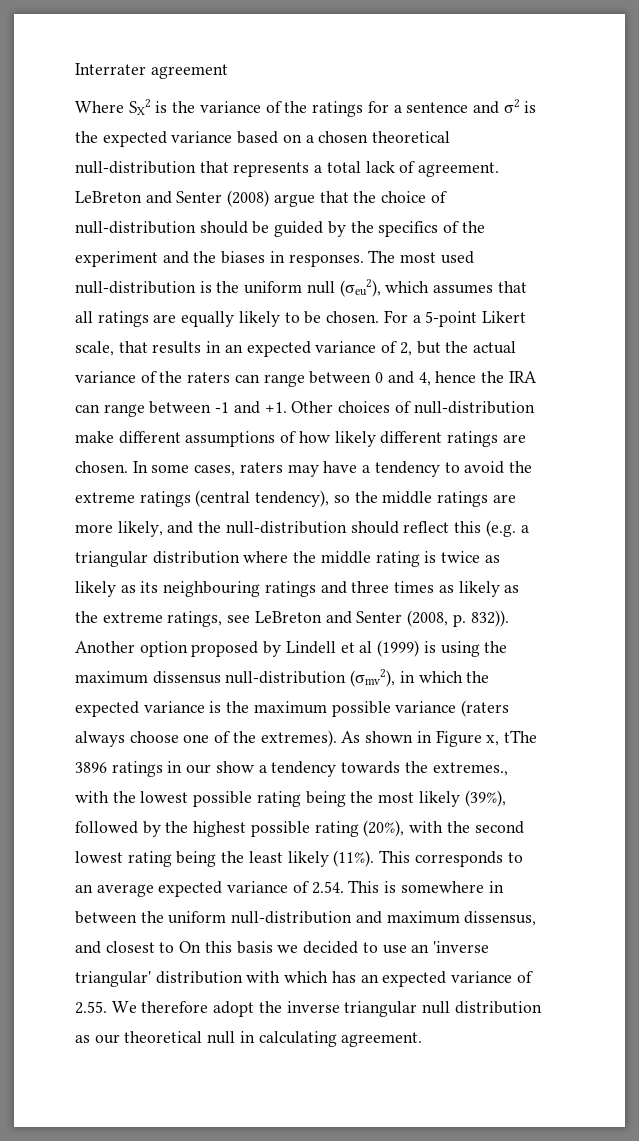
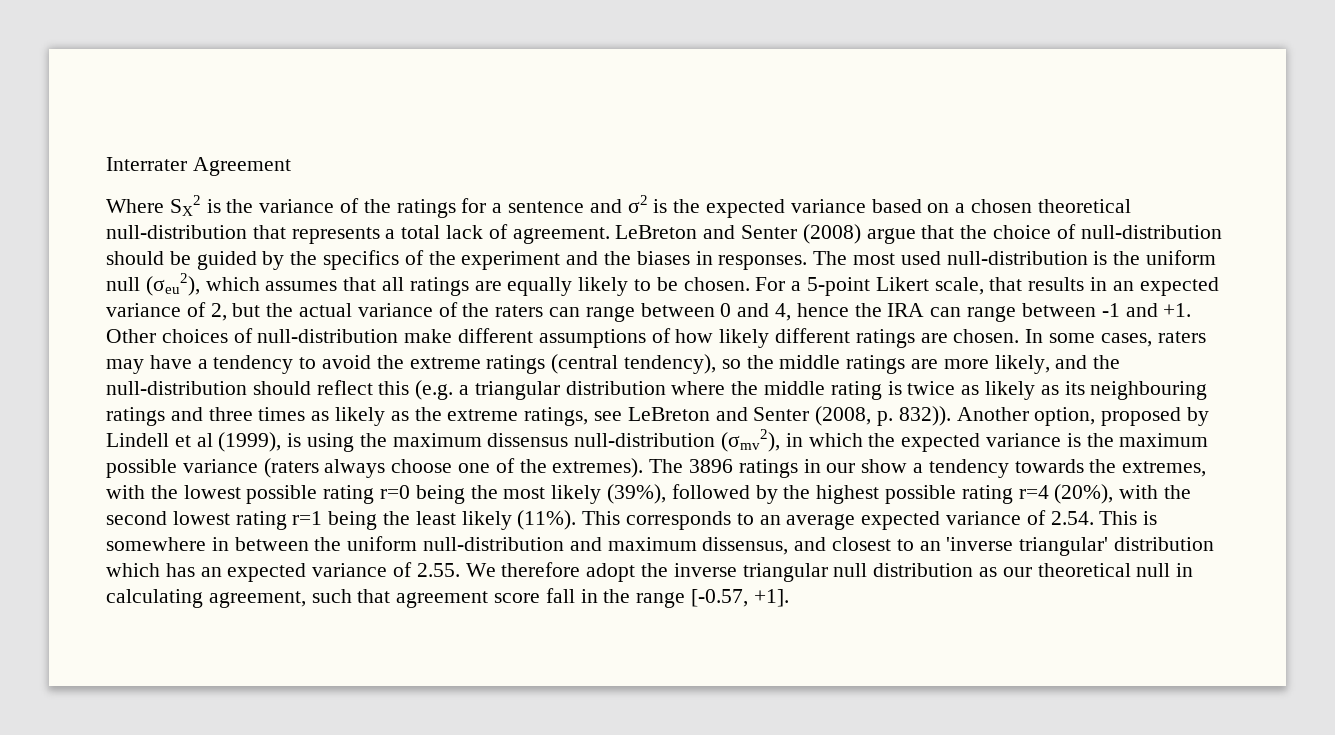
[150,64,228,79] agreement -> [192,157,291,176] Agreement
[139,641,188,657] option -> [1034,407,1096,426] option,
[377,640,420,657] (1999) -> [218,432,282,452] (1999),
[341,730,537,747] As shown in Figure x, tThe -> [649,459,684,473] The
[432,762,508,776] extremes., -> [1122,461,1207,477] extremes,
(301, 799) none -> [380,485,411,499] r=0
(359, 829) none -> [1018,485,1049,499] r=4
(172, 859) none -> [292,511,323,525] r=1
[179,941,407,954] On this basis we decided to use -> (914, 545) none
[246,971,281,983] with -> (1215, 544) none
[341,1032,423,1047] agreement. -> [208,588,789,608] agreement, such that agreement score fall in the range [-0.57, +1].

